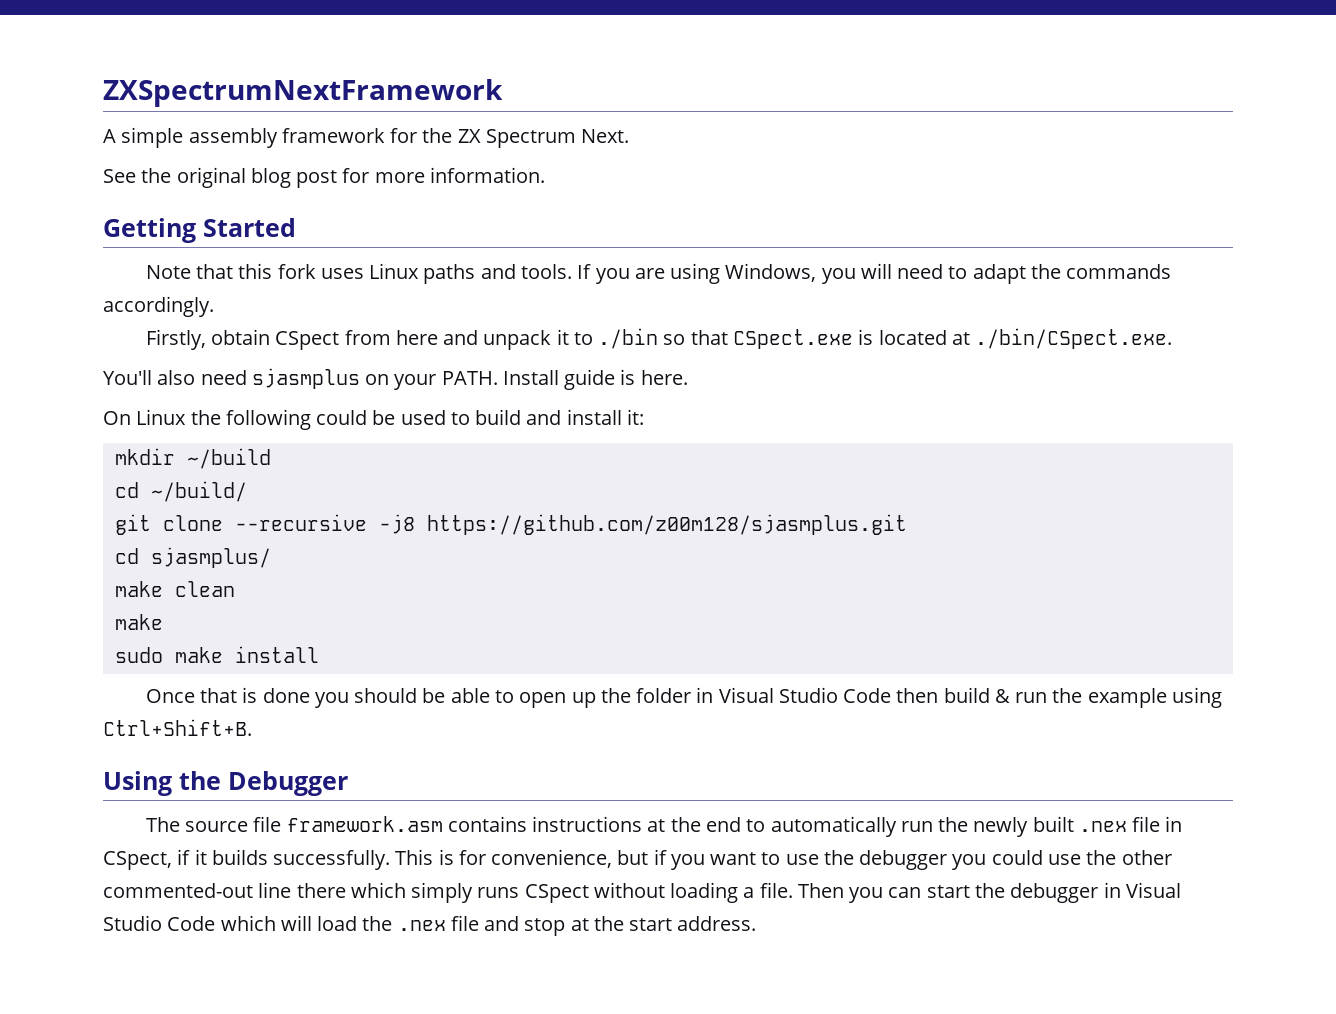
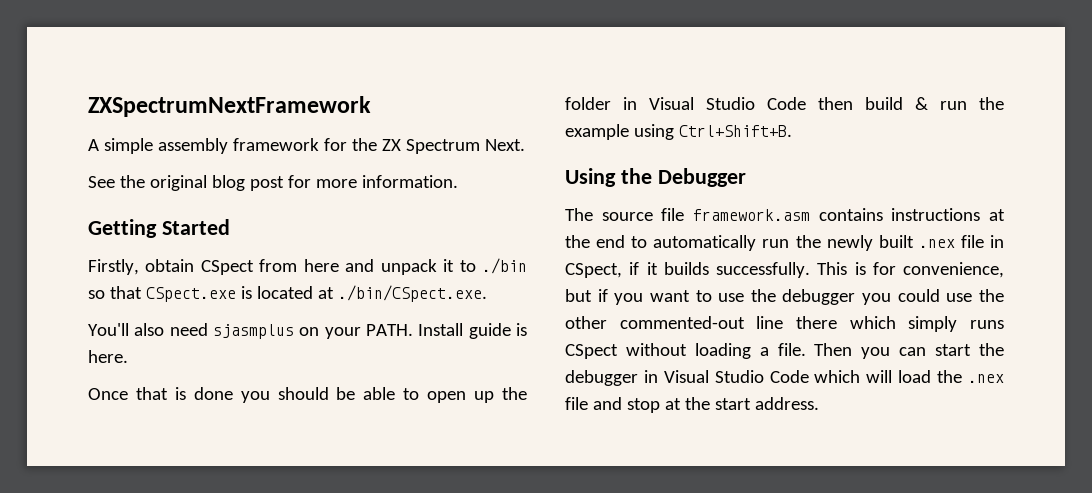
[145,263,1172,284] [103,296,214,317] // Note that this fork uses Linux paths and tools. If you are using Windows, you will need to adapt the commands accordingly. -> (230, 227) none
[103,409,644,430] [114,448,271,469] [114,481,247,502] [114,514,907,535] [114,547,271,568] [114,581,235,597] [114,614,163,630] [114,646,319,663] // On Linux the following could be used to build and install it: // mkdir ~/build // cd ~/build/ // git clone --recursive -j8 https://github.com/z00m128/sjasmplus.git // cd sjasmplus/ // make clean // make // sudo make install -> (128, 356) none

